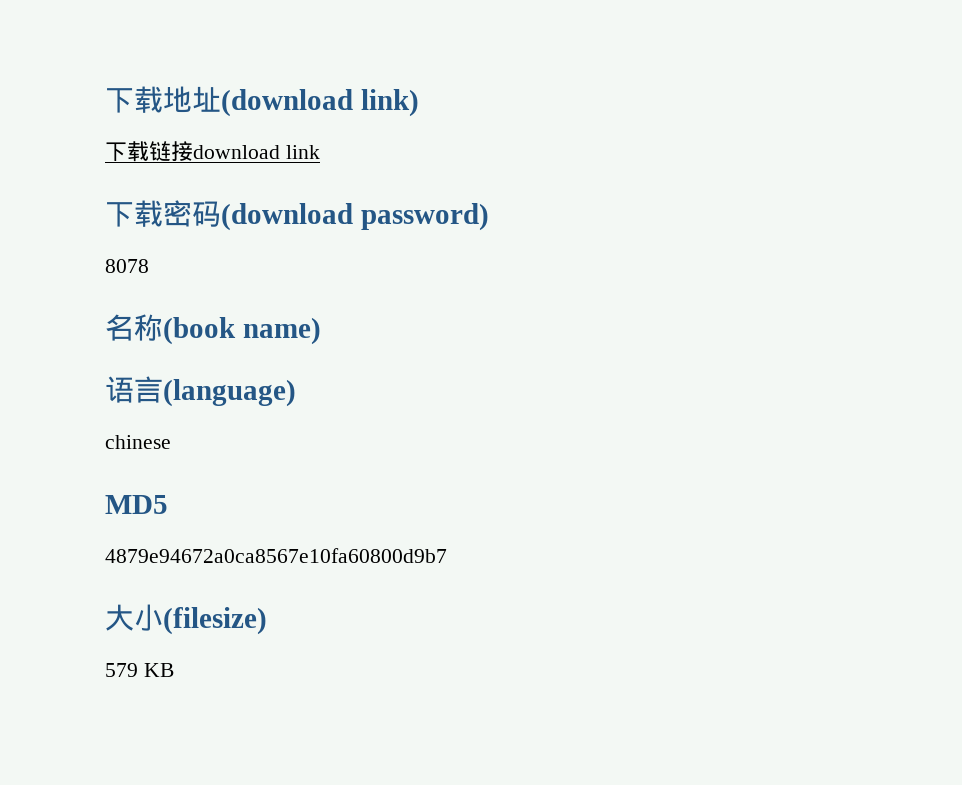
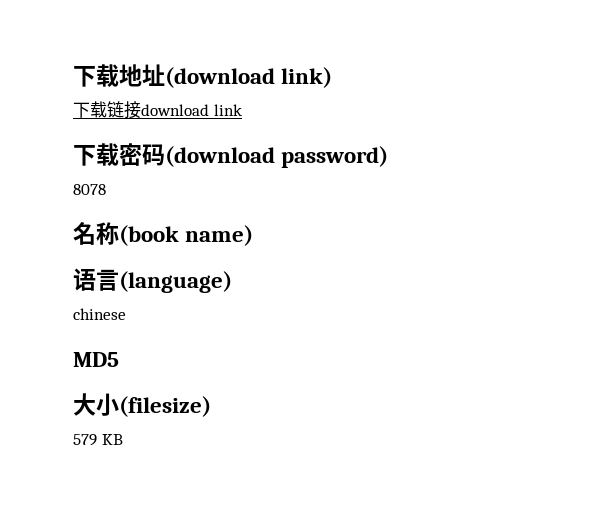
[105,548,447,563] // 4879e94672a0ca8567e10fa60800d9b7 -> (119, 359) none

